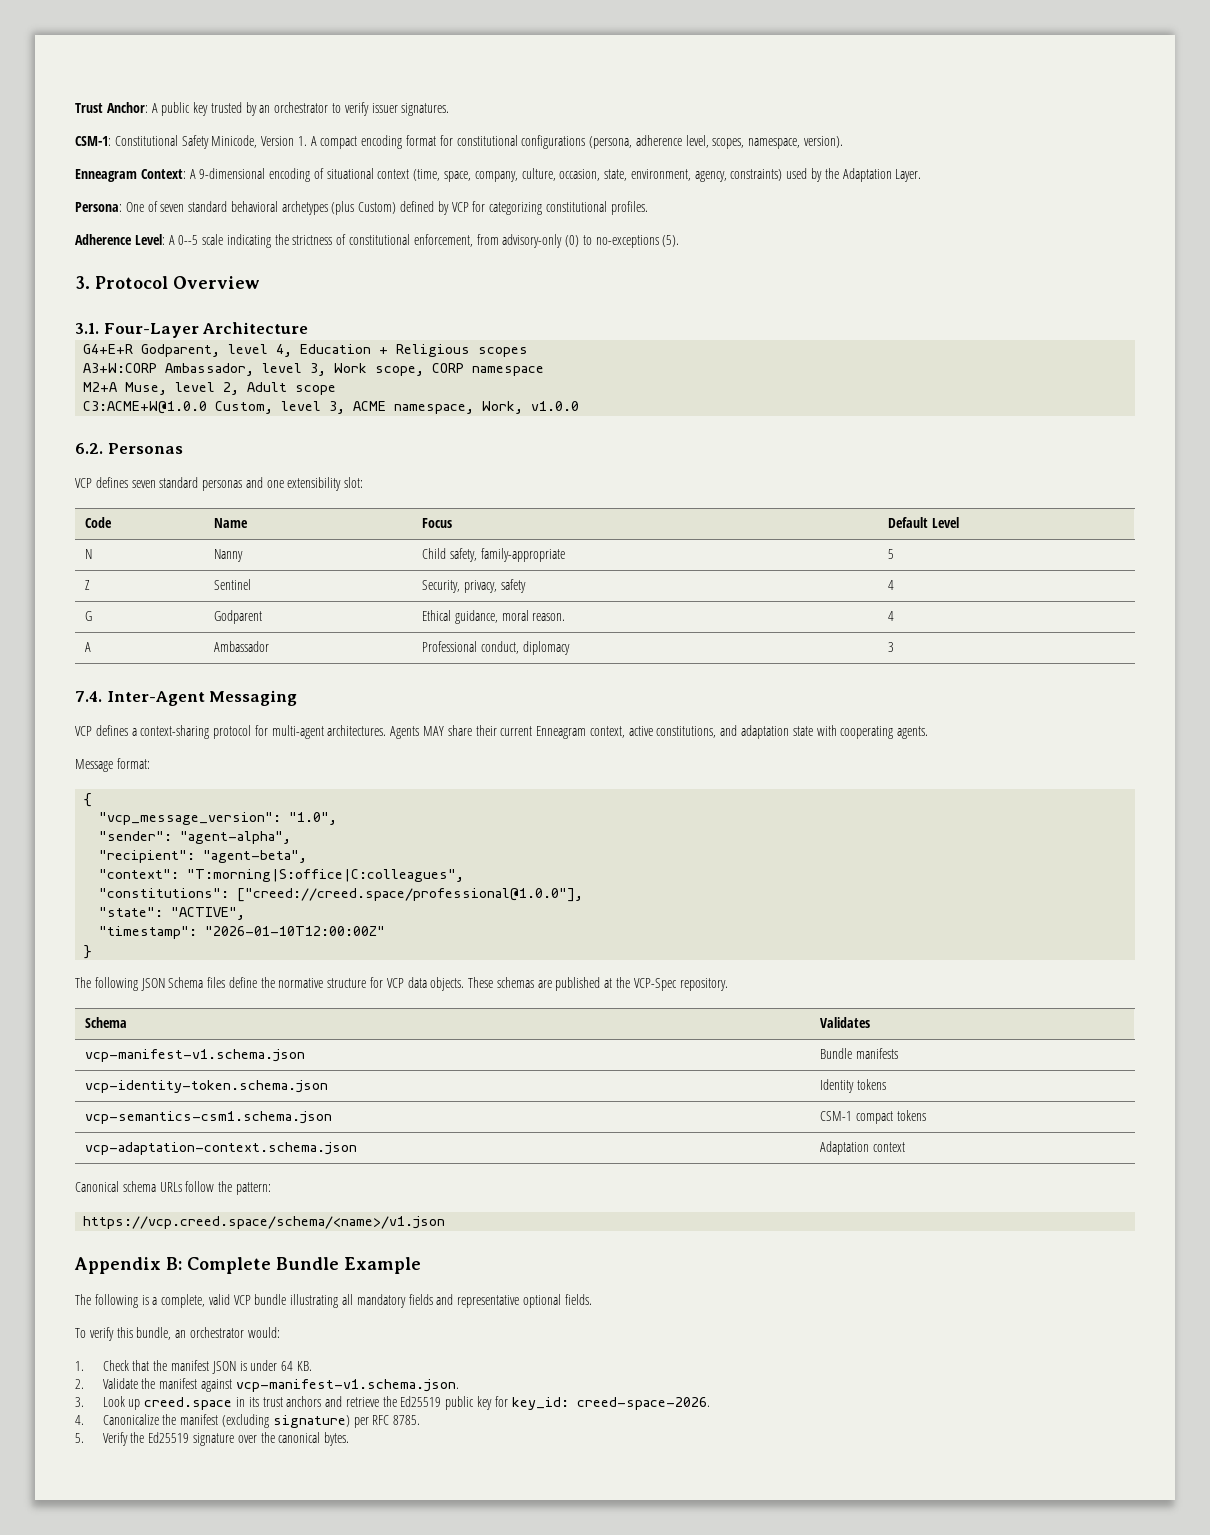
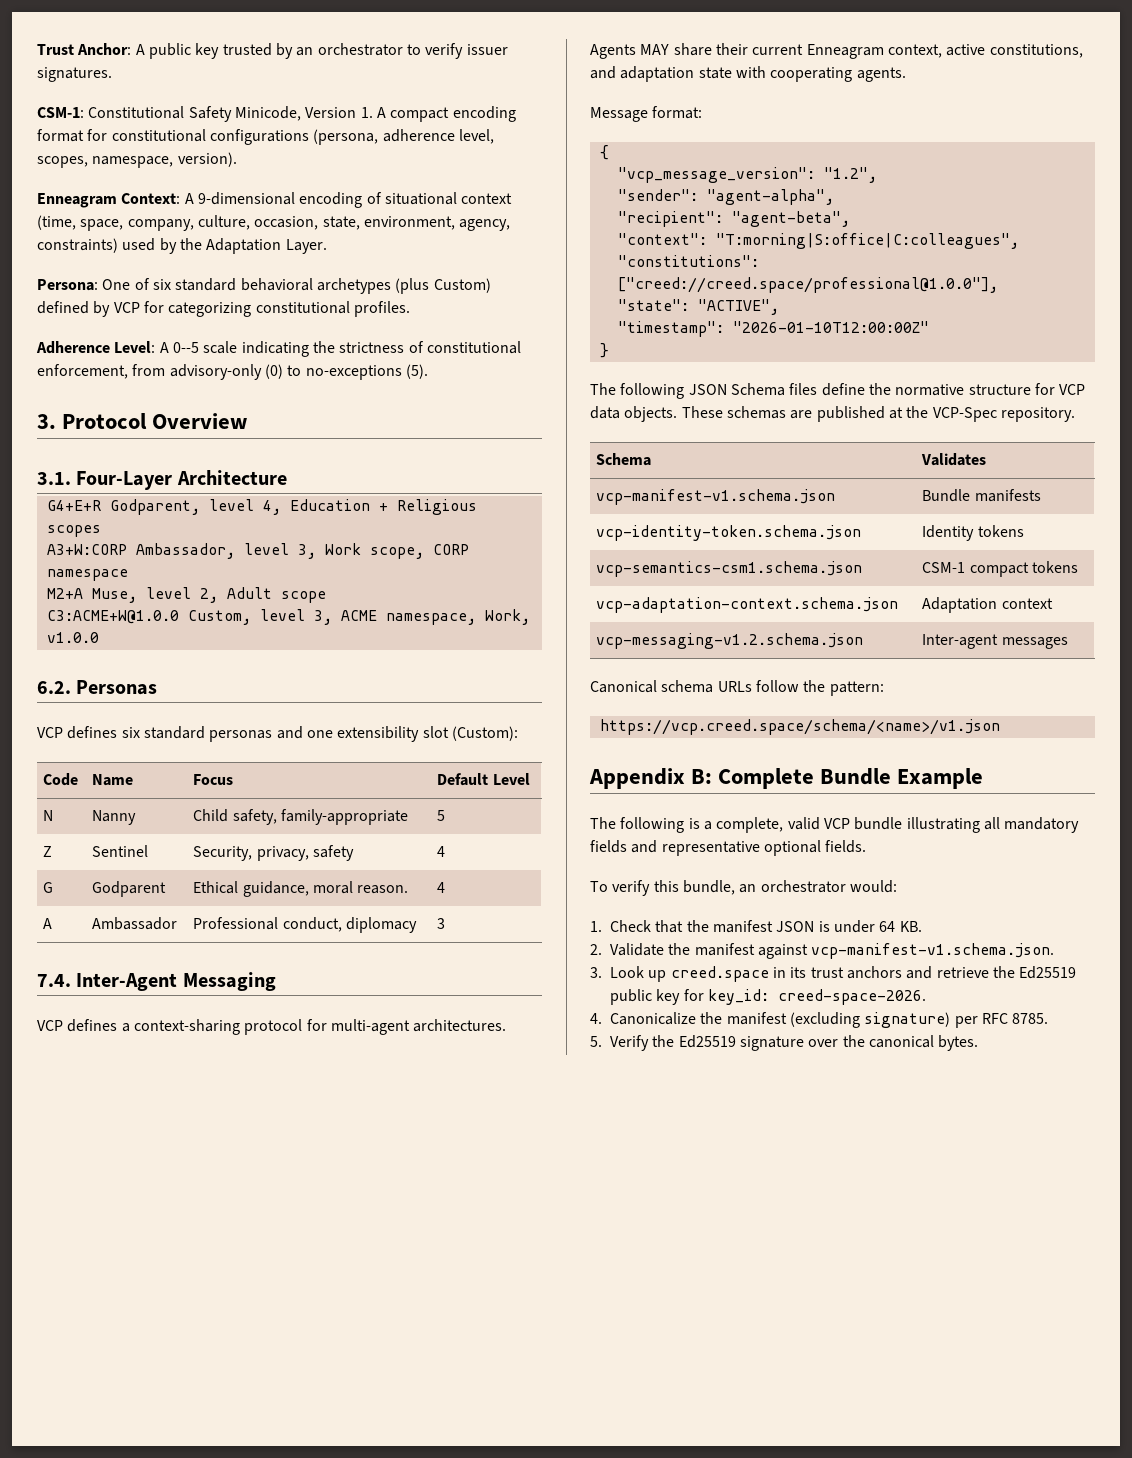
[160,204,185,212] seven -> [152,279,171,290] six
[131,480,156,488] seven -> [121,727,140,738] six
[344,477,364,488] slot: -> [422,726,518,741] slot (Custom):
[289,812,338,825] "1.0", -> [823,167,877,183] "1.2",
(905, 1147) none -> [596,633,864,649] [922,634,1068,649] // vcp-messaging-v1.2.schema.json | Inter-agent messages

